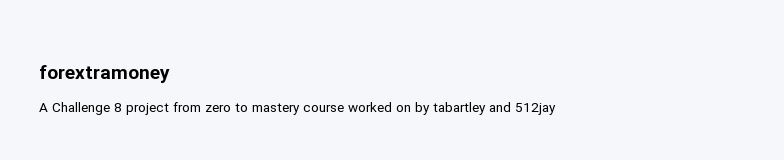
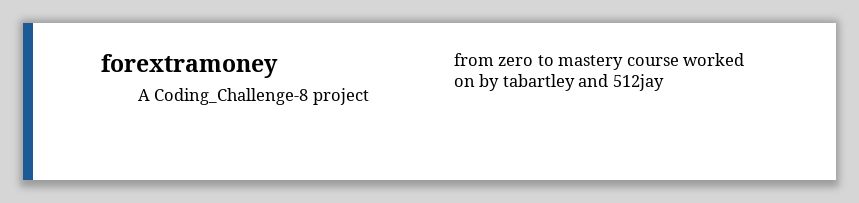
[52,102,122,115] Challenge 8 -> [154,88,309,105] Coding_Challenge-8

